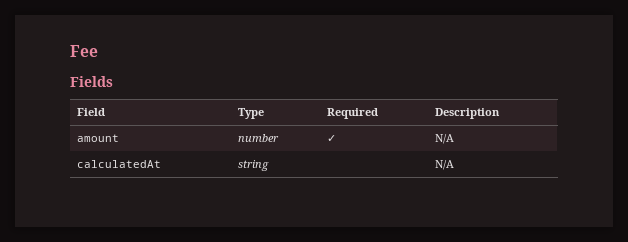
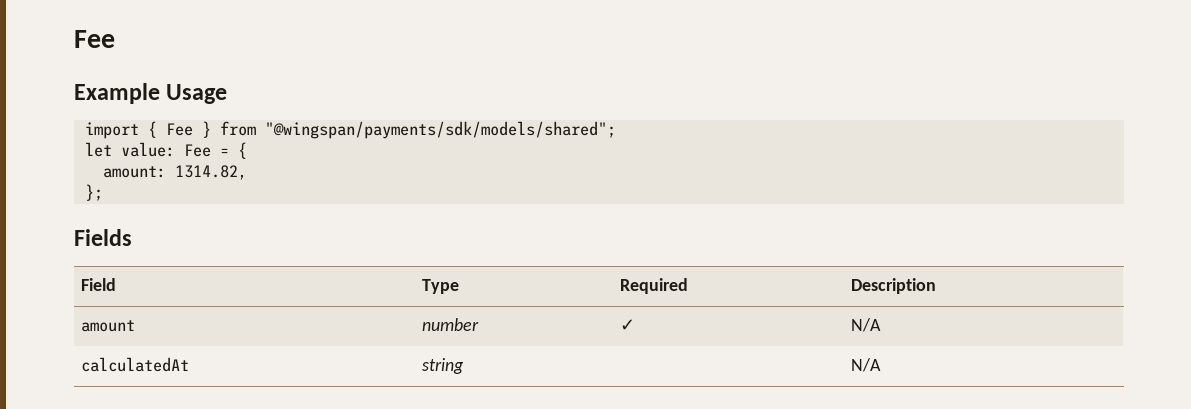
[70,45,98,57] Fee -> [74,30,115,48] [74,83,228,104] [84,121,616,139] [84,142,247,159] [102,165,247,180] [84,184,103,201] Fee // Example Usage // import { Fee } from "@wingspan/payments/sdk/models/shared"; // let value: Fee = { // amount: 1314.82, // };

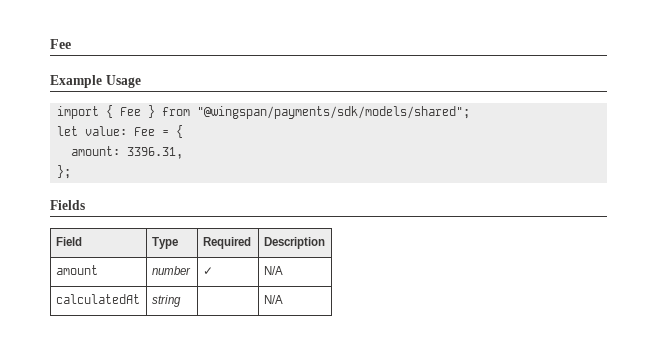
[174,165,247,180] 1314.82, -> [126,147,183,159] 3396.31,

